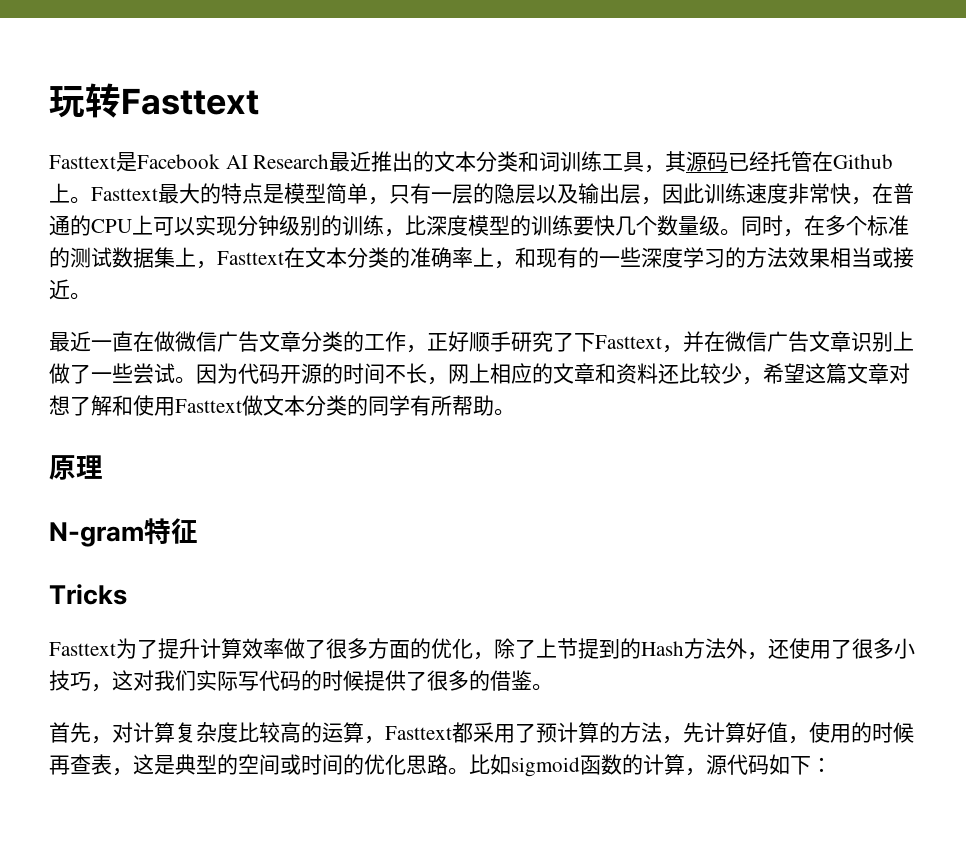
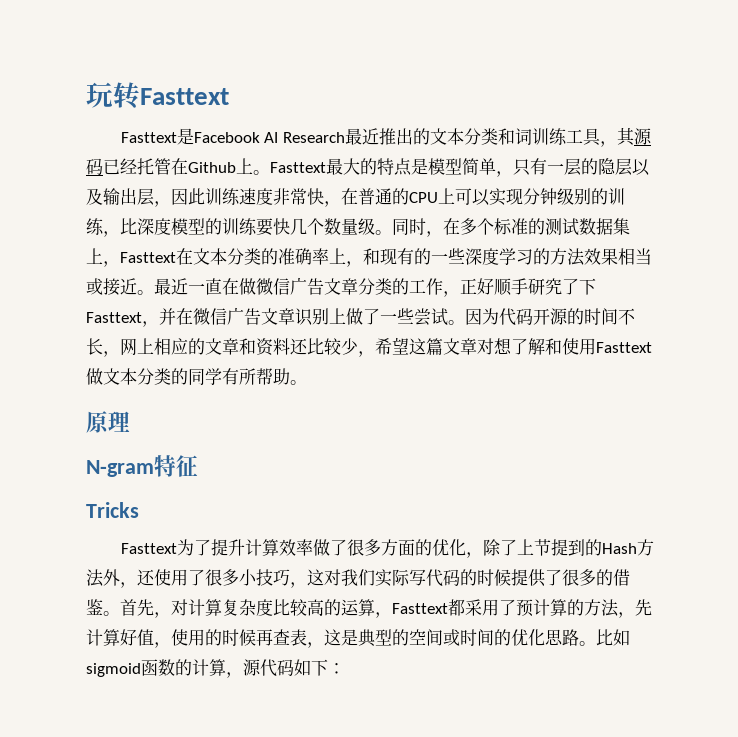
(91, 296) // -> (154, 292) none
(553, 687) // -> (120, 613) none

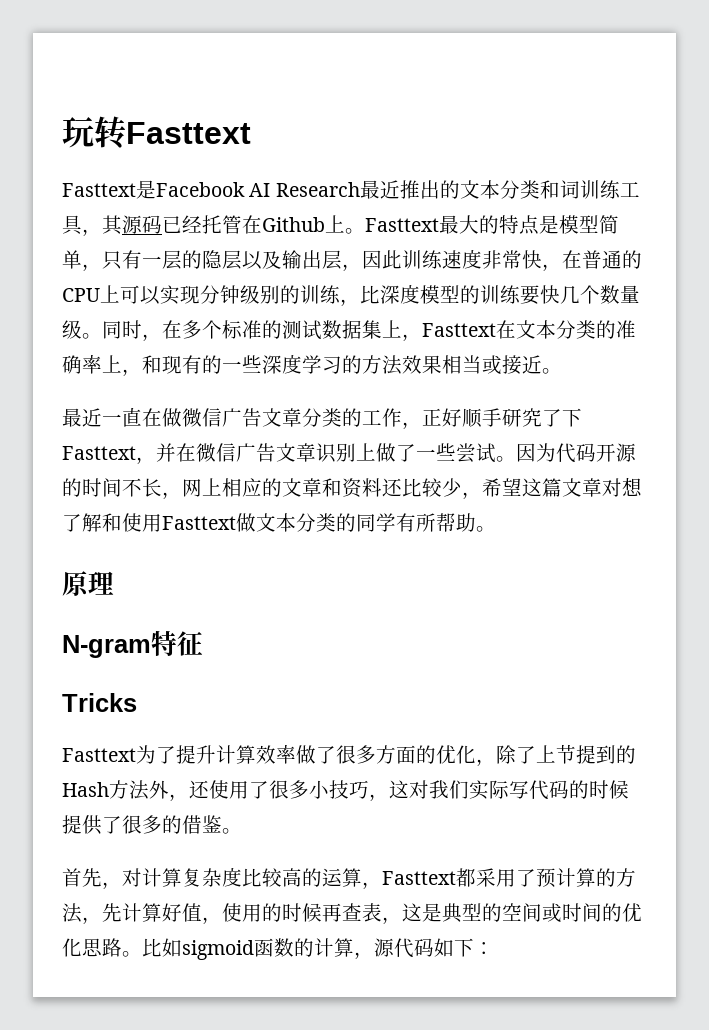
(154, 292) none -> (562, 371) //
(120, 613) none -> (242, 831) //

